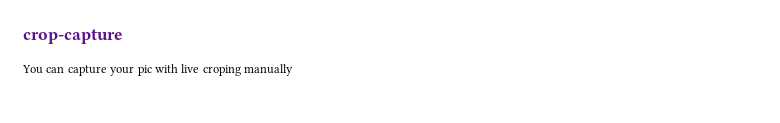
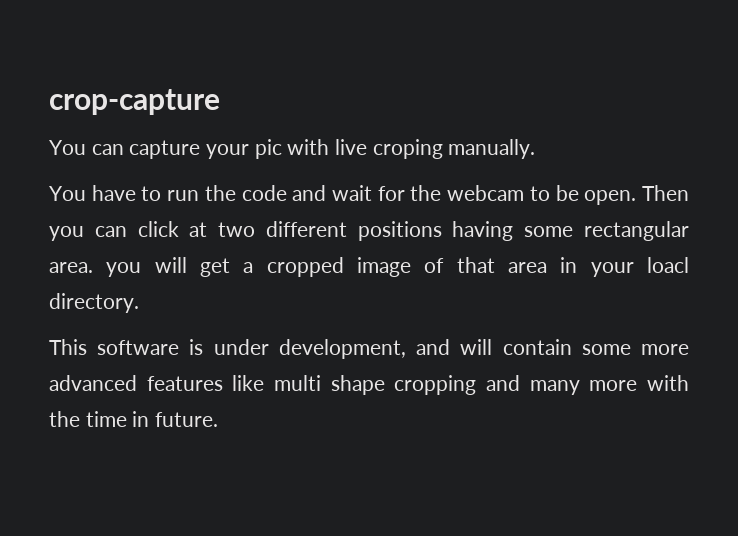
[244,64,293,76] manually -> [448,139,536,159] [49,185,689,205] [49,221,689,241] [49,257,689,277] [49,293,139,313] [49,339,689,359] [49,375,689,395] [49,411,219,427] manually. // You have to run the code and wait for the webcam to be open. Then you can click at two different positions having some rectangular area. you will get a cropped image of that area in your loacl directory. // This software is under development, and will contain some more advanced features like multi shape cropping and many more with the time in future.

